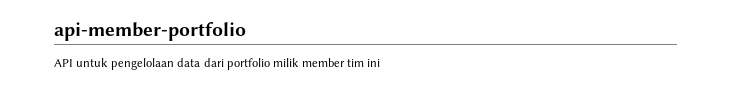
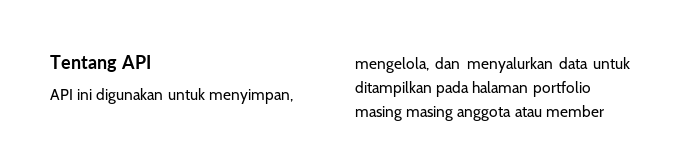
[54,22,246,41] [54,58,381,70] api-member-portfolio // API untuk pengelolaan data dari portfolio milik member tim ini -> [50,55,151,72] [50,88,293,104] [355,57,630,73] [355,81,591,97] [355,105,604,121] Tentang API // API ini digunakan untuk menyimpan, mengelola, dan menyalurkan data untuk ditampilkan pada halaman portfolio masing masing anggota atau member

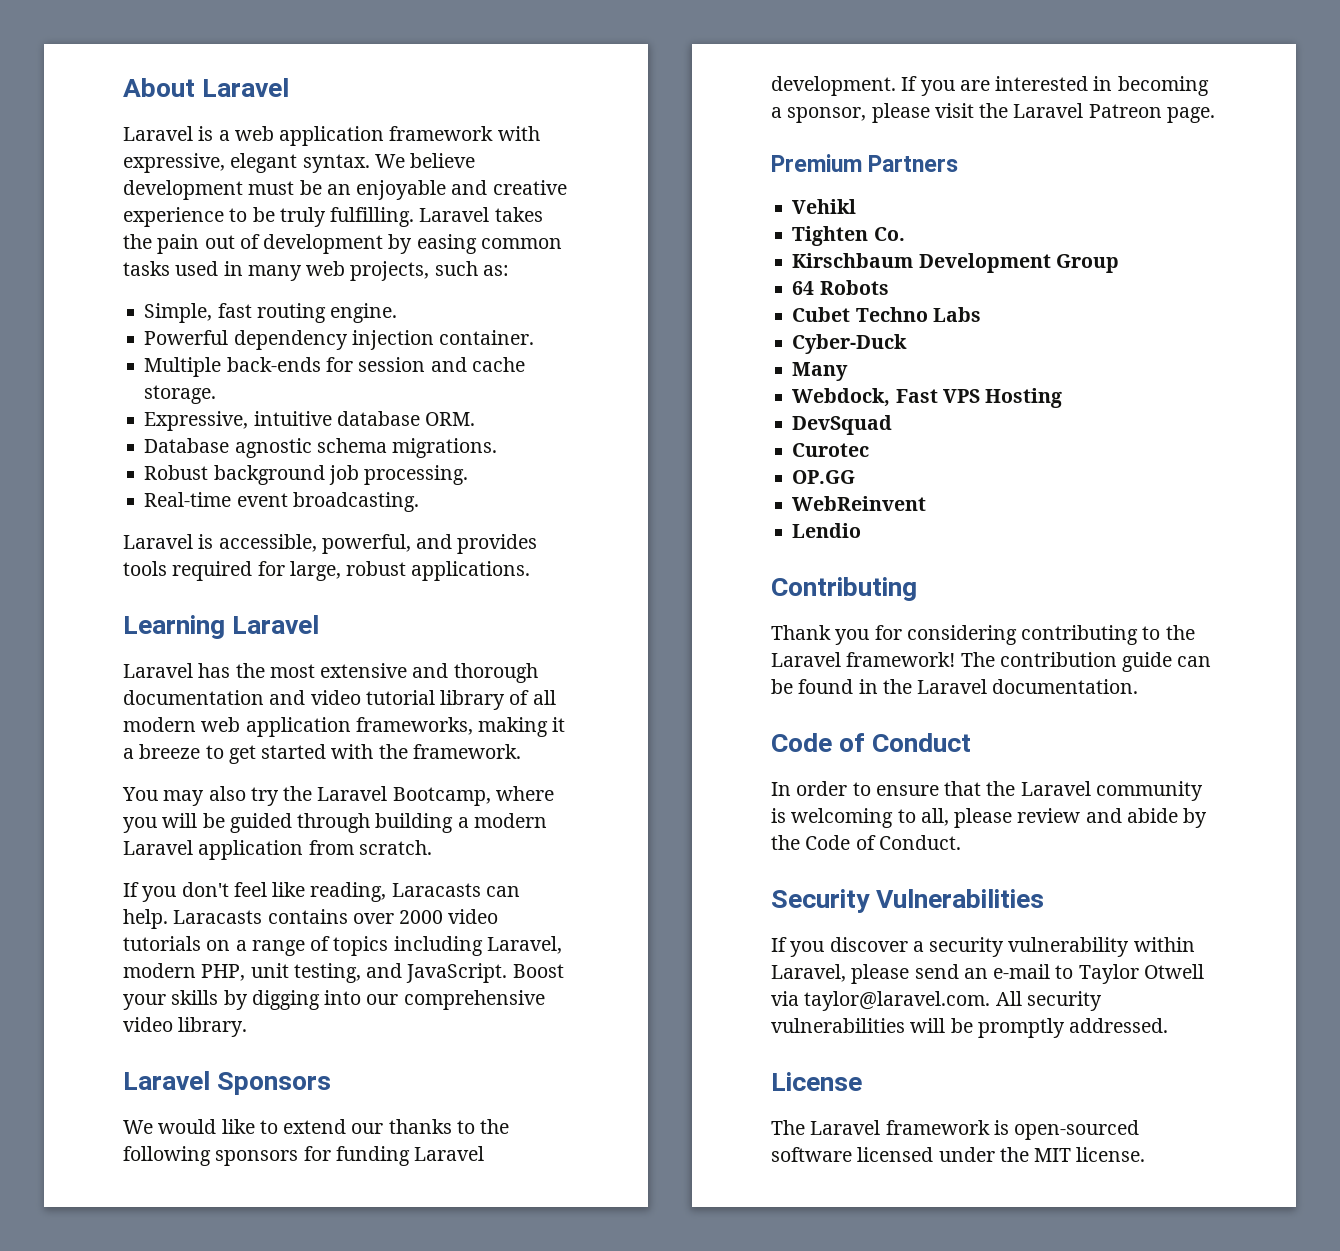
[50,55,151,72] [50,88,293,104] [355,57,630,73] [355,81,591,97] [355,105,604,121] Tentang API // API ini digunakan untuk menyimpan, mengelola, dan menyalurkan data untuk ditampilkan pada halaman portfolio masing masing anggota atau member -> [123,78,290,97] [123,126,540,146] [123,153,476,173] [123,180,567,200] [123,207,543,227] [123,234,562,254] [123,261,509,281] [144,303,398,323] [144,330,535,350] [144,357,525,377] [144,385,217,404] [144,411,476,431] [144,438,498,458] [144,465,469,485] [144,492,419,512] [123,534,538,554] [123,561,531,581] [123,615,320,639] [123,663,538,683] [123,690,556,710] [123,717,566,737] [123,744,521,764] [122,786,554,806] [123,813,547,833] [123,840,432,860] [123,882,520,902] [123,909,499,929] [123,936,562,956] [123,963,564,983] [123,990,545,1010] [123,1017,248,1037] [123,1071,332,1095] [123,1119,510,1134] [123,1146,485,1166] [771,76,1209,96] [771,103,1215,123] [771,154,959,172] [792,199,857,214] [792,226,905,246] [792,253,1119,273] [792,280,889,295] [792,307,981,322] [792,334,908,354] [792,362,849,381] [792,388,1063,408] [792,415,893,435] [792,443,870,457] [792,470,856,484] [792,496,927,511] [792,523,862,538] [771,577,917,601] [771,625,1195,645] [771,652,1212,672] [771,679,1139,694] [771,733,972,752] [771,781,1203,801] [771,808,1208,828] [771,835,961,850] [771,889,1045,913] [771,937,1195,957] [771,964,1204,984] [771,991,1102,1011] [771,1018,1169,1038] [771,1072,862,1091] [771,1120,1140,1140] [771,1147,1146,1162] About Laravel // Laravel is a web application framework with expressive, elegant syntax. We believe development must be an enjoyable and creative experience to be truly fulfilling. Laravel takes the pain out of development by easing common tasks used in many web projects, such as: // Simple, fast routing engine. // Powerful dependency injection container. // Multiple back-ends for session and cache storage. // Expressive, intuitive database ORM. // Database agnostic schema migrations. // Robust background job processing. // Real-time event broadcasting. // Laravel is accessible, powerful, and provides tools required for large, robust applications. // Learning Laravel // Laravel has the most extensive and thorough documentation and video tutorial library of all modern web application frameworks, making it a breeze to get started with the framework. // You may also try the Laravel Bootcamp, where you will be guided through building a modern Laravel application from scratch. // If you don't feel like reading, Laracasts can help. Laracasts contains over 2000 video tutorials on a range of topics including Laravel, modern PHP, unit testing, and JavaScript. Boost your skills by digging into our comprehensive video library. // Laravel Sponsors // We would like to extend our thanks to the following sponsors for funding Laravel development. If you are interested in becoming a sponsor, please visit the Laravel Patreon page. // Premium Partners // Vehikl // Tighten Co. // Kirschbaum Development Group // 64 Robots // Cubet Techno Labs // Cyber-Duck // Many // Webdock, Fast VPS Hosting // DevSquad // Curotec // OP.GG // WebReinvent // Lendio // Contributing // Thank you for considering contributing to the Laravel framework! The contribution guide can be found in the Laravel documentation. // Code of Conduct // In order to ensure that the Laravel community is welcoming to all, please review and abide by the Code of Conduct. // Security Vulnerabilities // If you discover a security vulnerability within Laravel, please send an e-mail to Taylor Otwell via taylor@laravel.com. All security vulnerabilities will be promptly addressed. // License // The Laravel framework is open-sourced software licensed under the MIT license.

